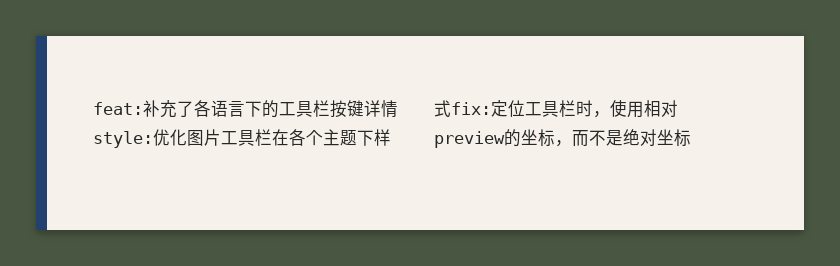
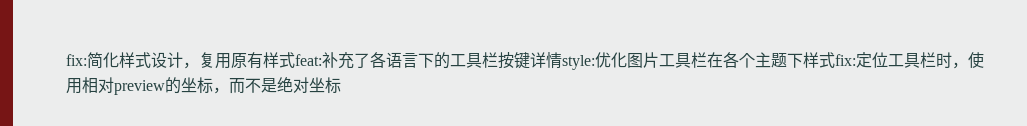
(93, 108) none -> [66,52,295,69] fix:简化样式设计，复用原有样式

